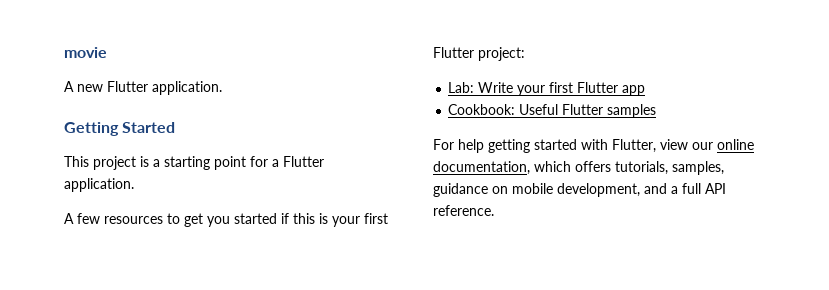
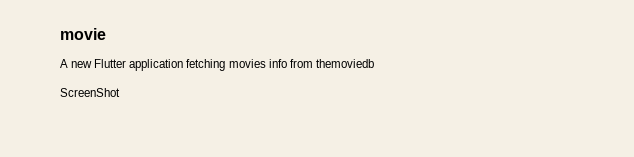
[152,81,222,95] [64,122,176,136] [64,156,324,170] [64,178,134,192] [64,213,388,227] [433,47,525,61] [448,82,646,96] [448,104,657,118] [433,139,754,153] [433,161,724,175] [433,183,726,197] [433,205,494,216] application. // Getting Started // This project is a starting point for a Flutter application. // A few resources to get you started if this is your first Flutter project: // Lab: Write your first Flutter app // Cookbook: Useful Flutter samples // For help getting started with Flutter, view our online documentation, which offers tutorials, samples, guidance on mobile development, and a full API reference. -> [129,59,374,71] [60,88,120,97] application fetching movies info from themoviedb // ScreenShot

